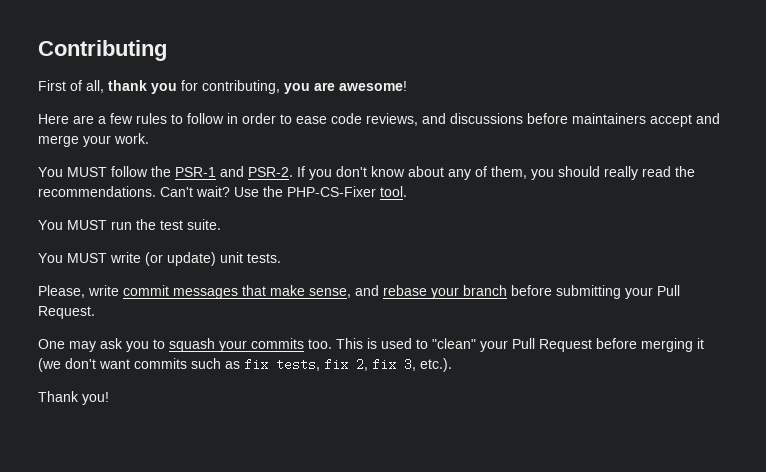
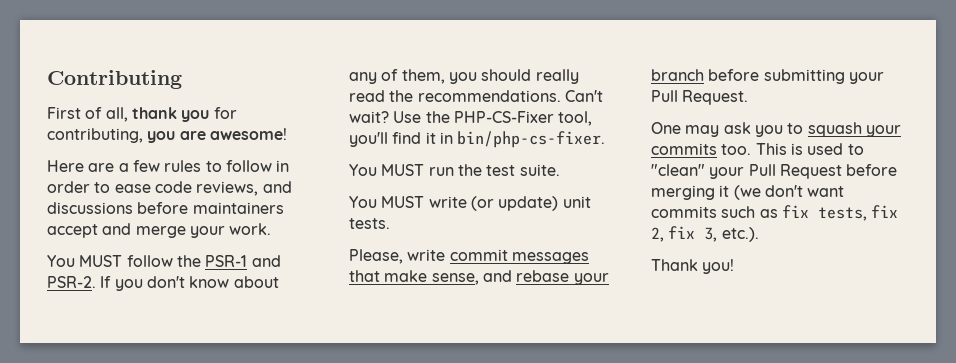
[380,186,407,197] tool. -> [558,111,593,126] [349,131,606,148] tool, you'll find it in bin/php-cs-fixer.

